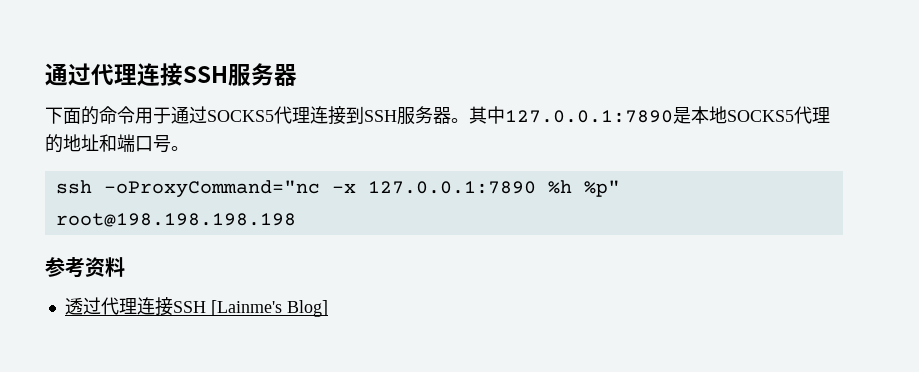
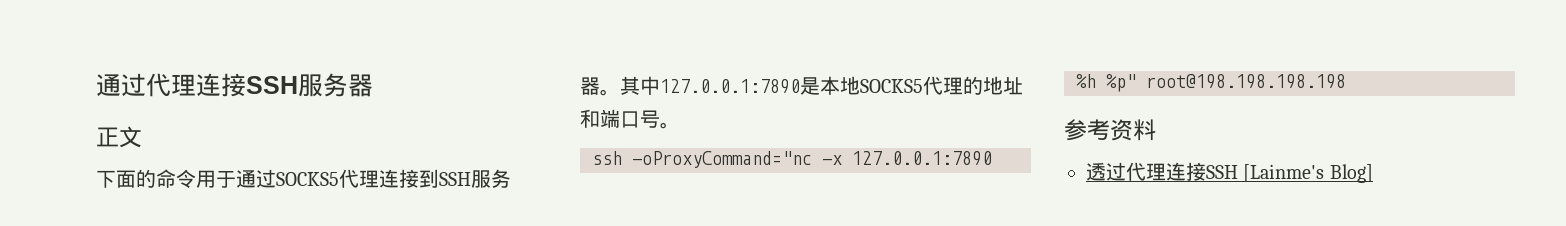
(297, 75) none -> [96,126,142,148] // 正文

